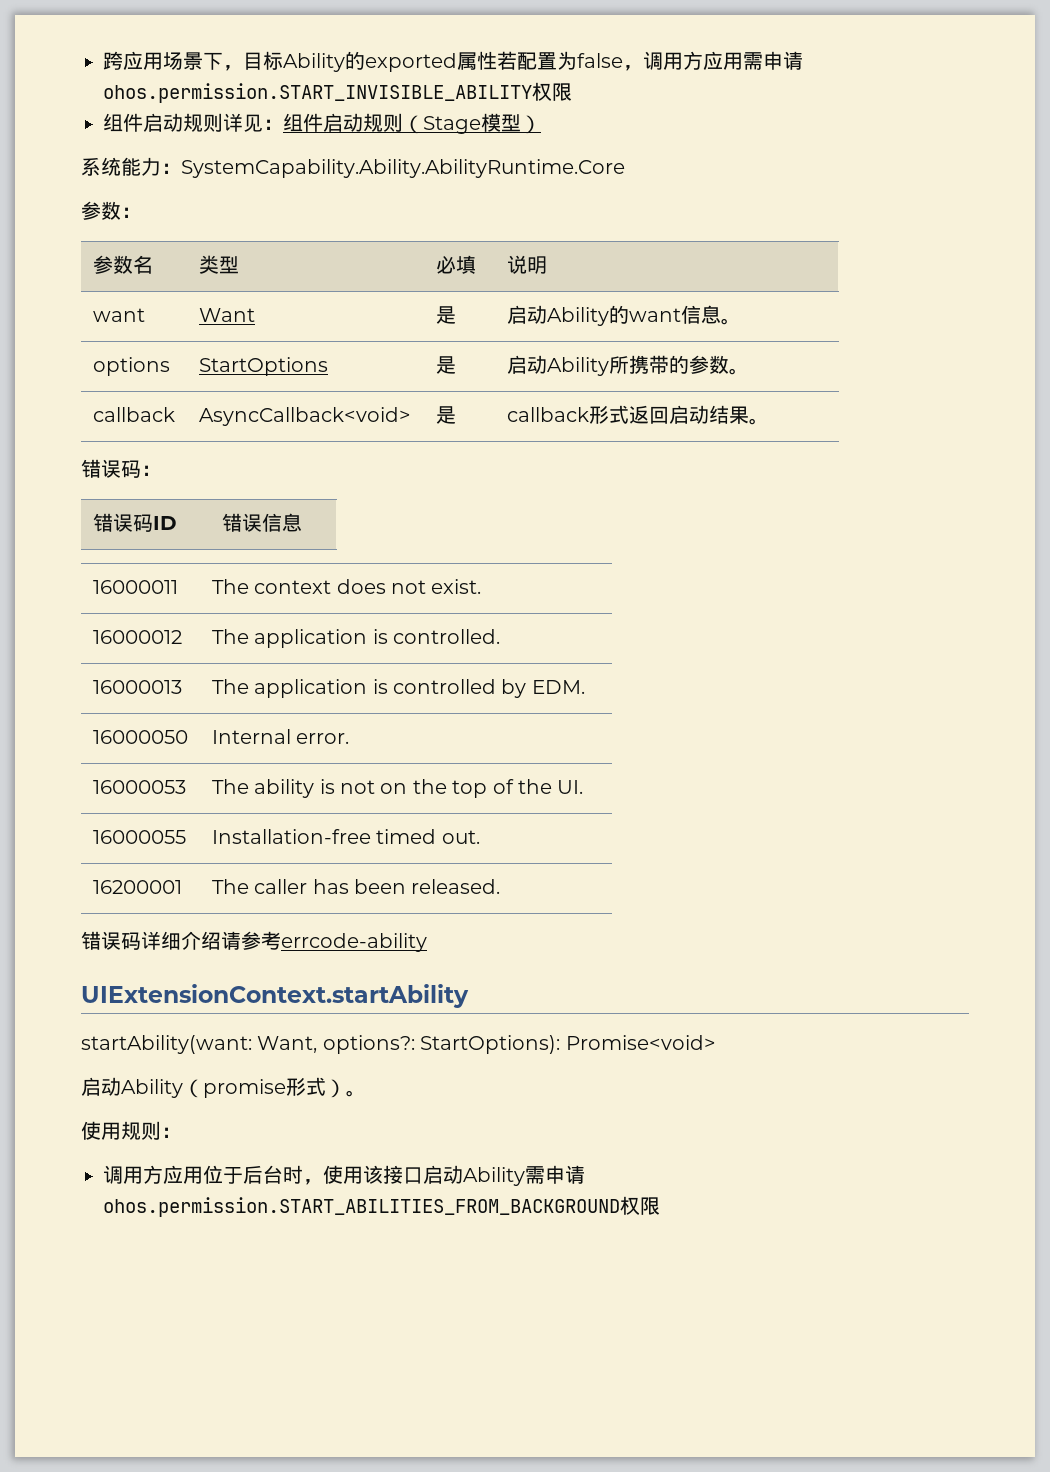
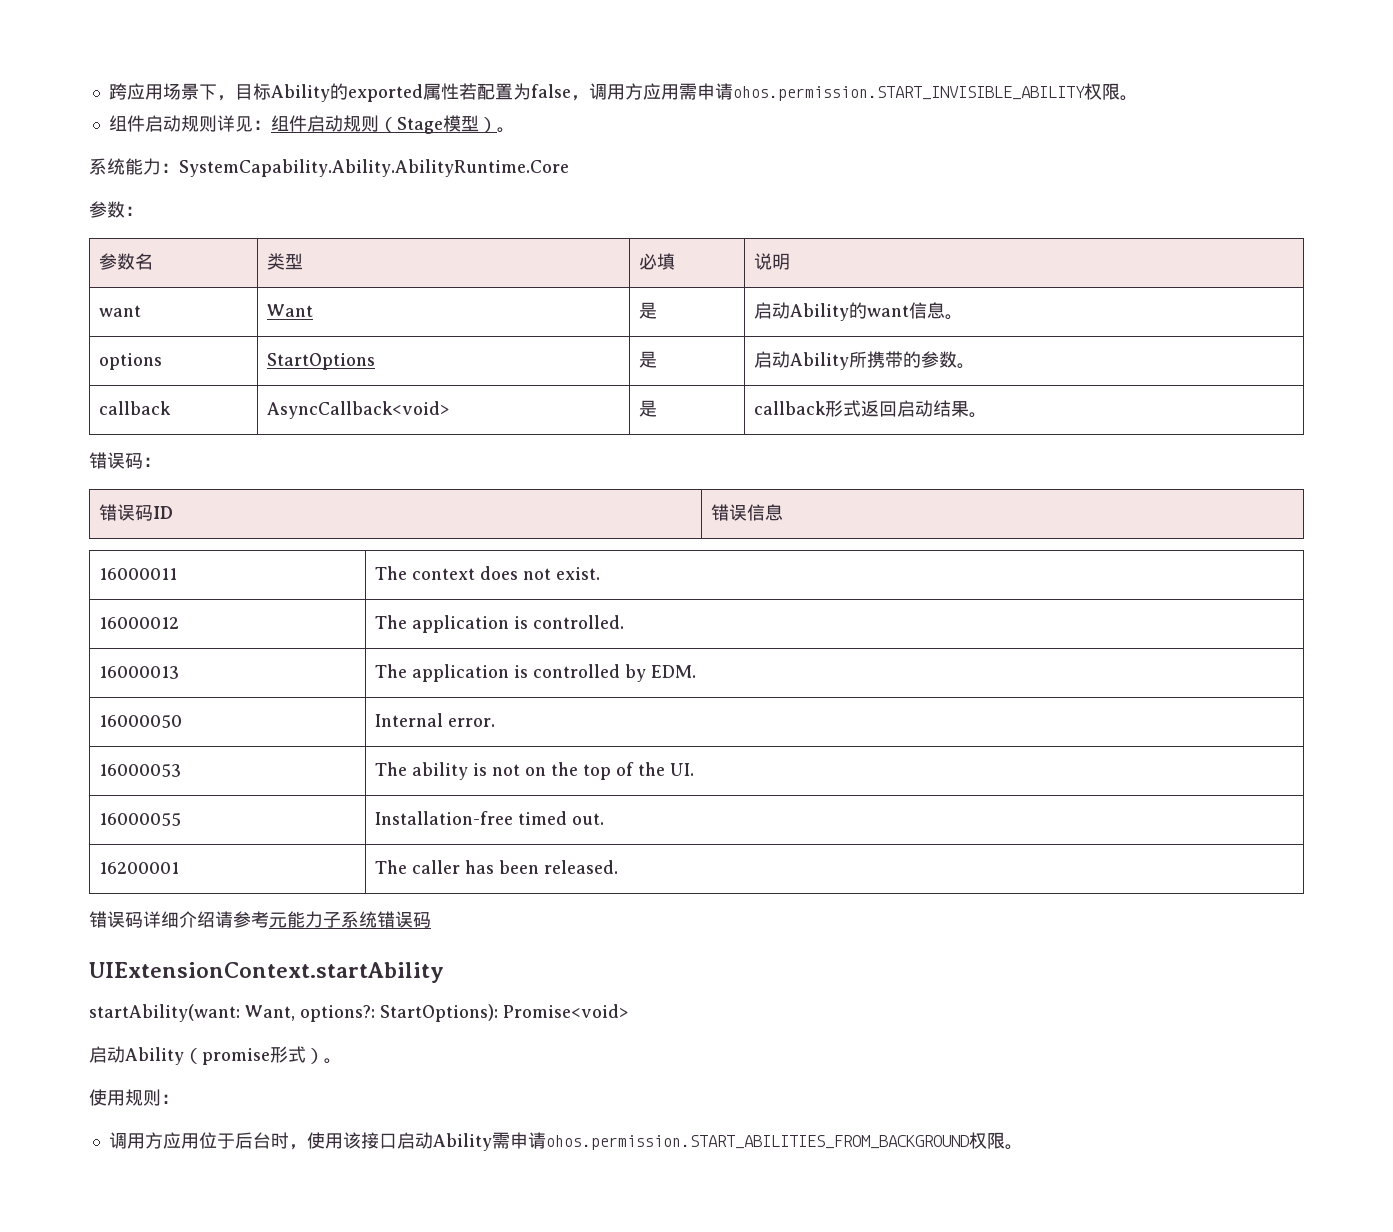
(572, 92) none -> [1119,95,1138,101] 。
(541, 124) none -> [496,127,515,133] 。
[281,933,427,952] errcode-ability -> [269,911,431,928] 元能力子系统错误码
(660, 1206) none -> [1004,1144,1023,1150] 。

